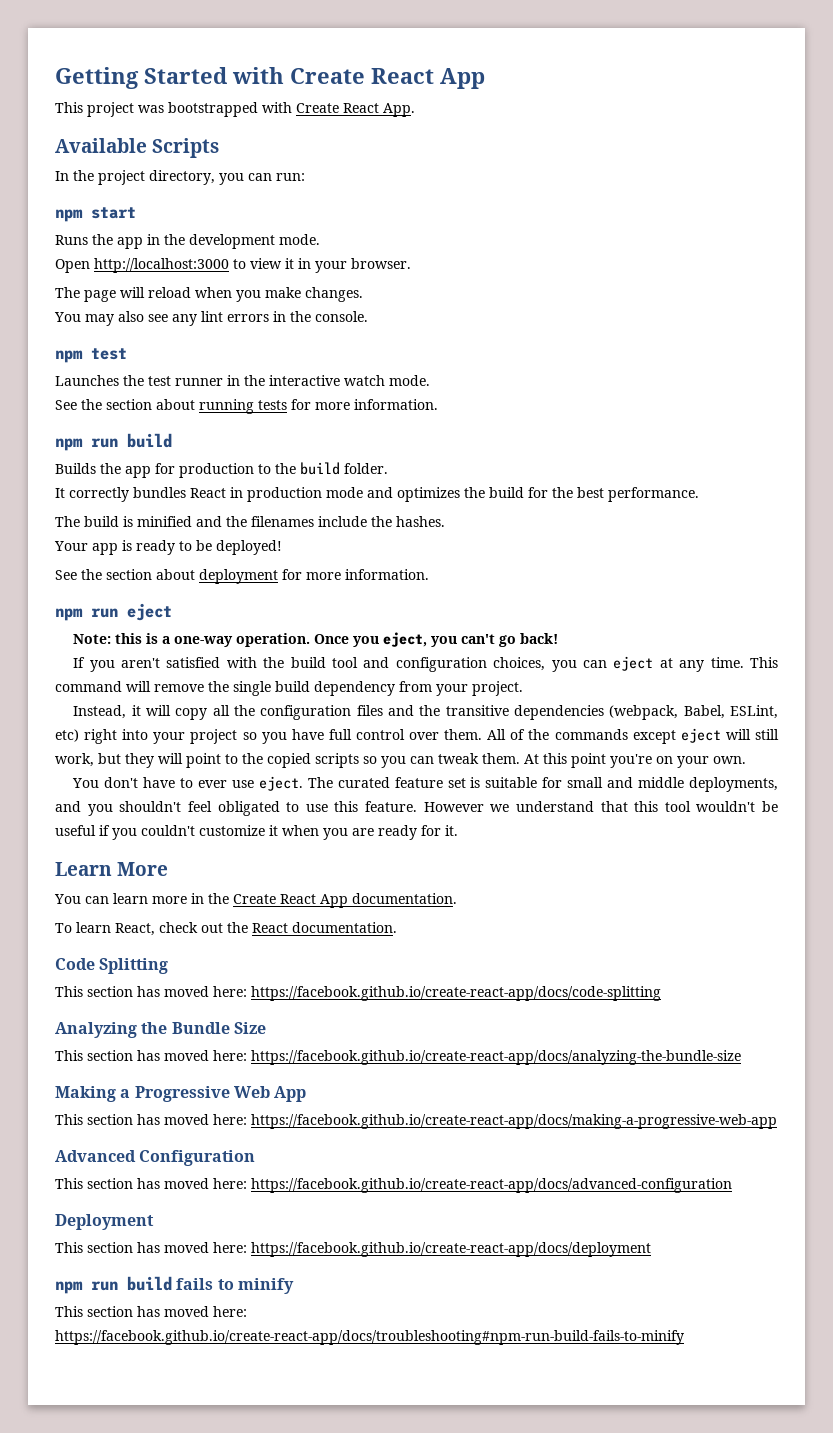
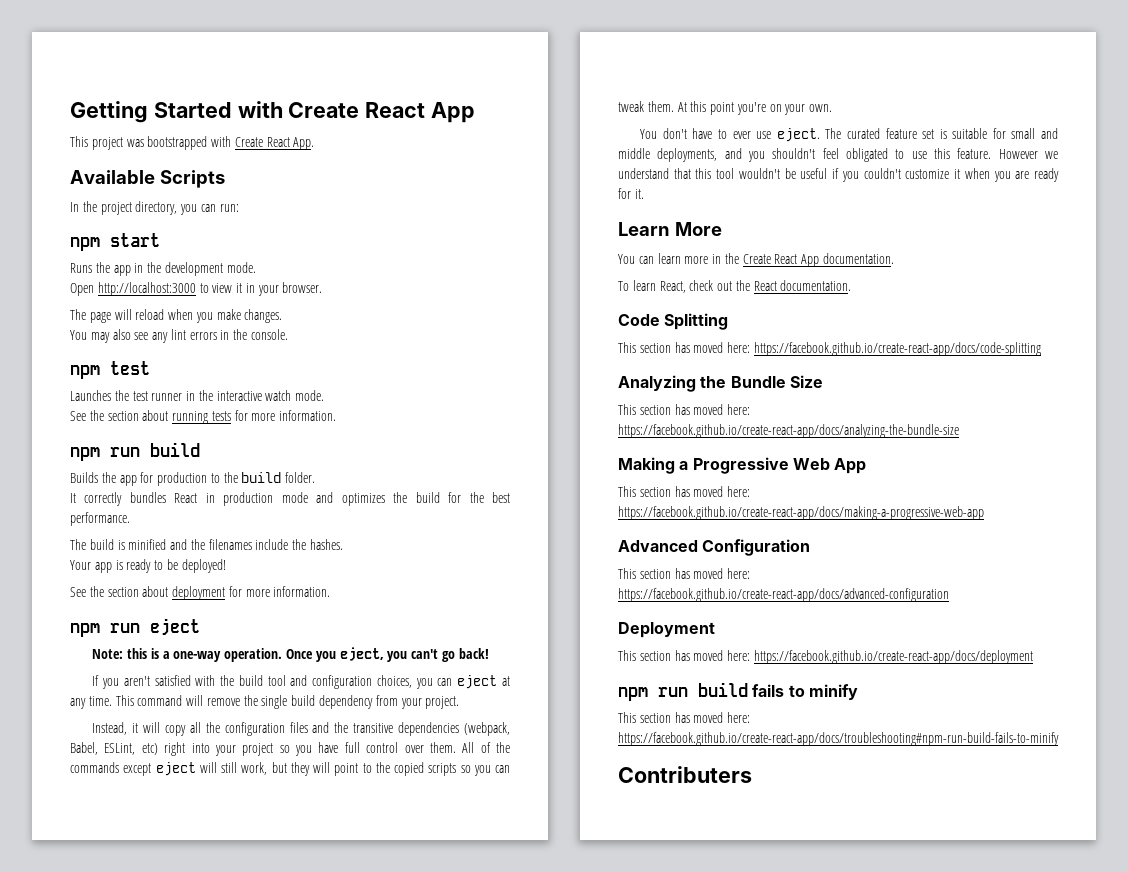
(684, 1337) none -> [618,766,752,783] // Contributers

